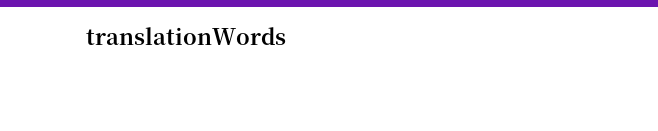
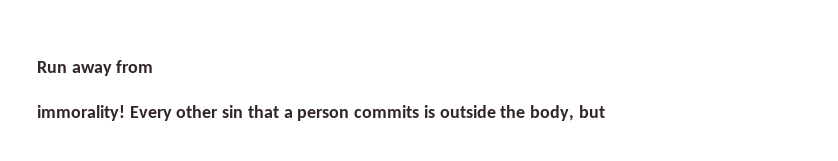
[86,27,286,45] translationWords -> [37,60,154,76] [37,105,605,121] Run away from // immorality! Every other sin that a person commits is outside the body, but

